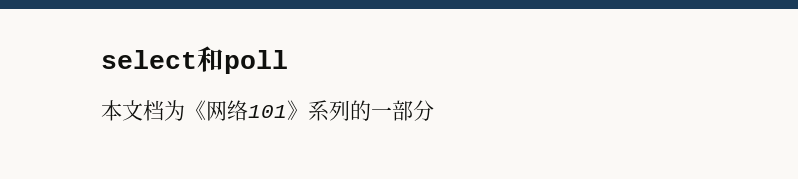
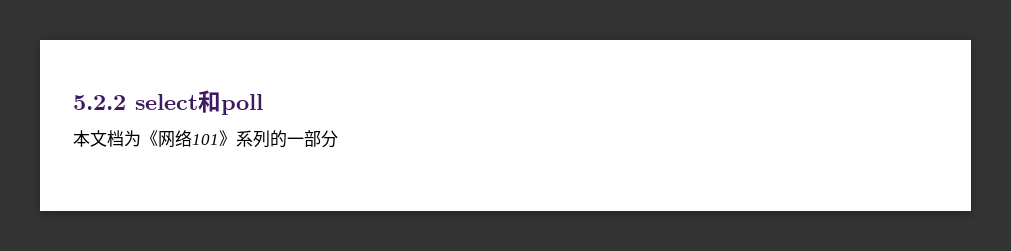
(101, 59) none -> [73,95,126,110] 5.2.2

